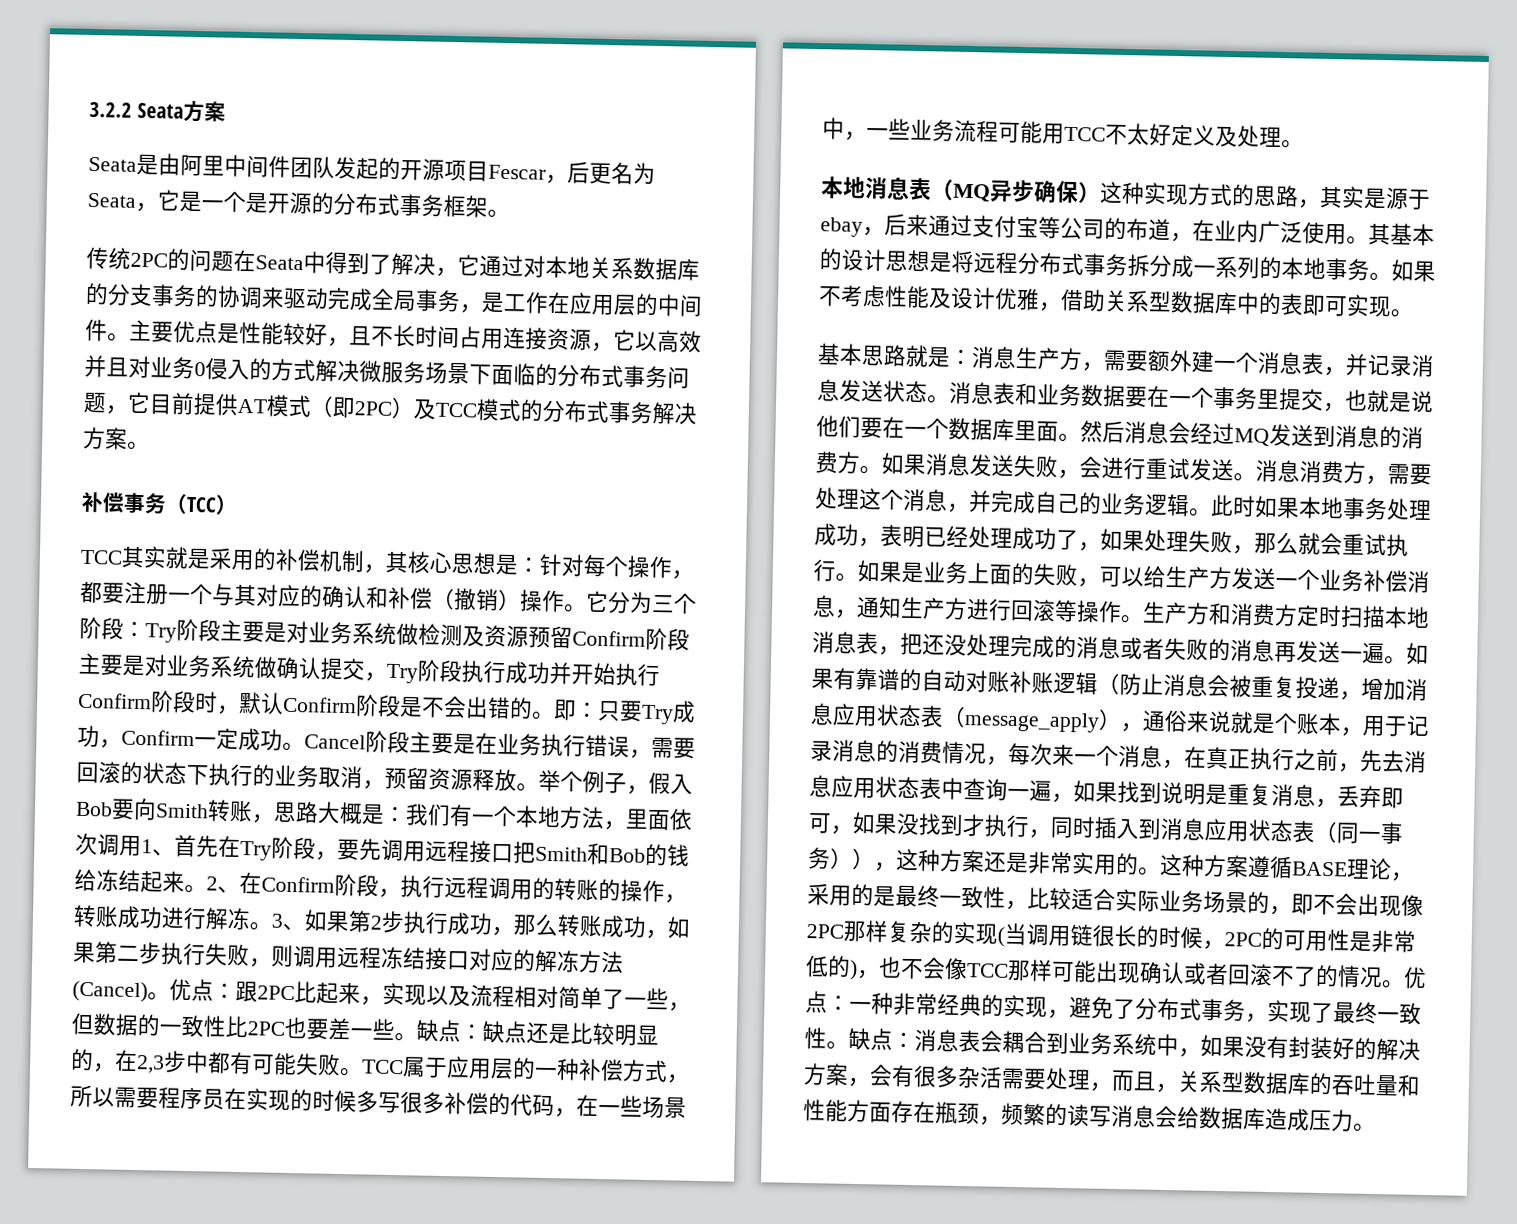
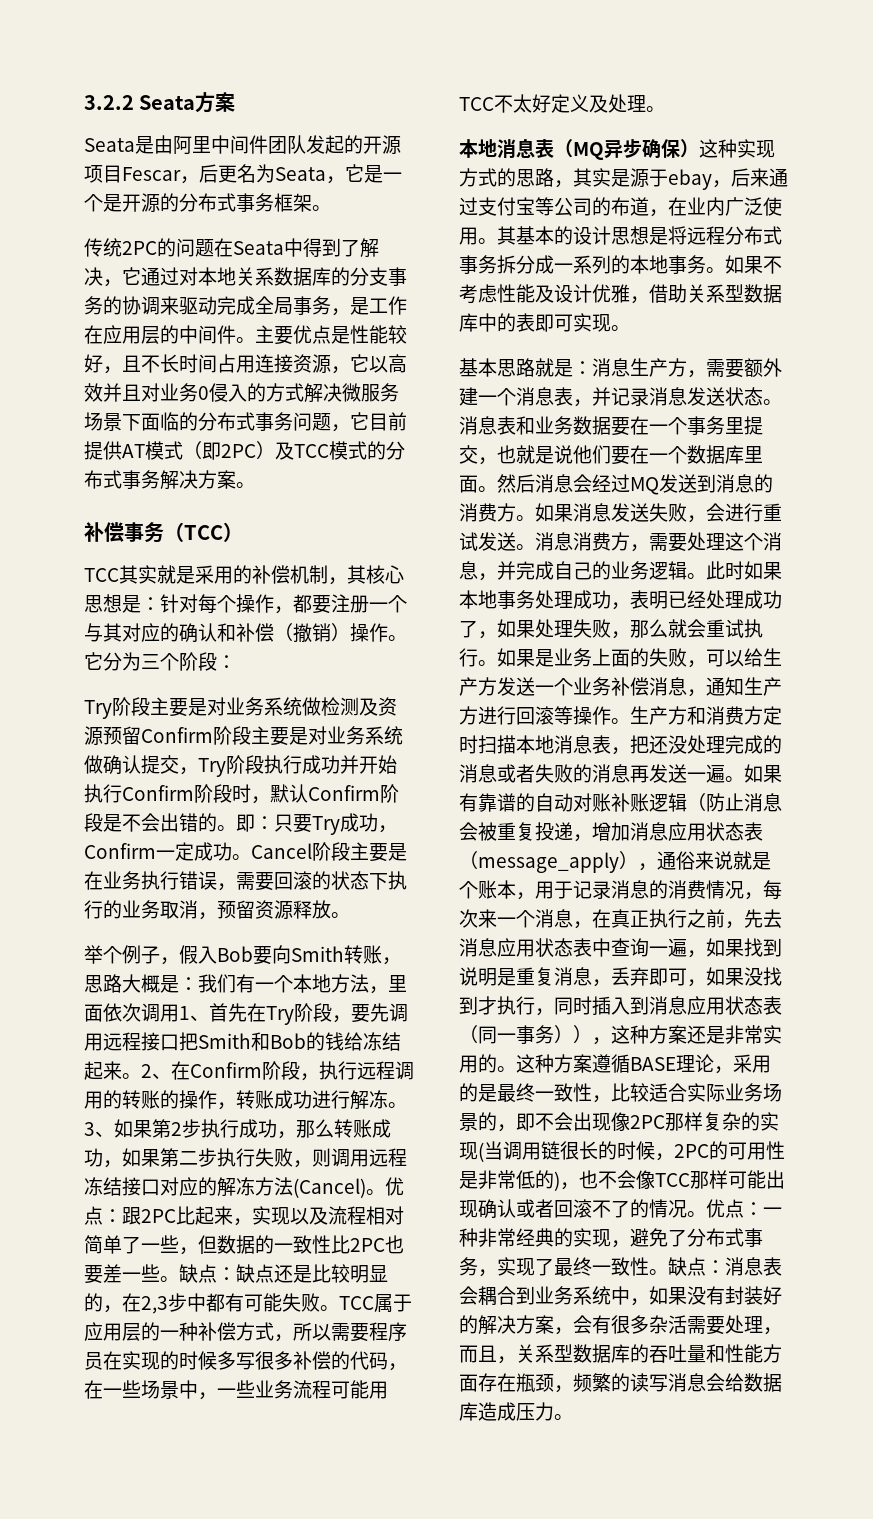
(146, 629) none -> (236, 662) //
(539, 787) none -> (350, 915) //

